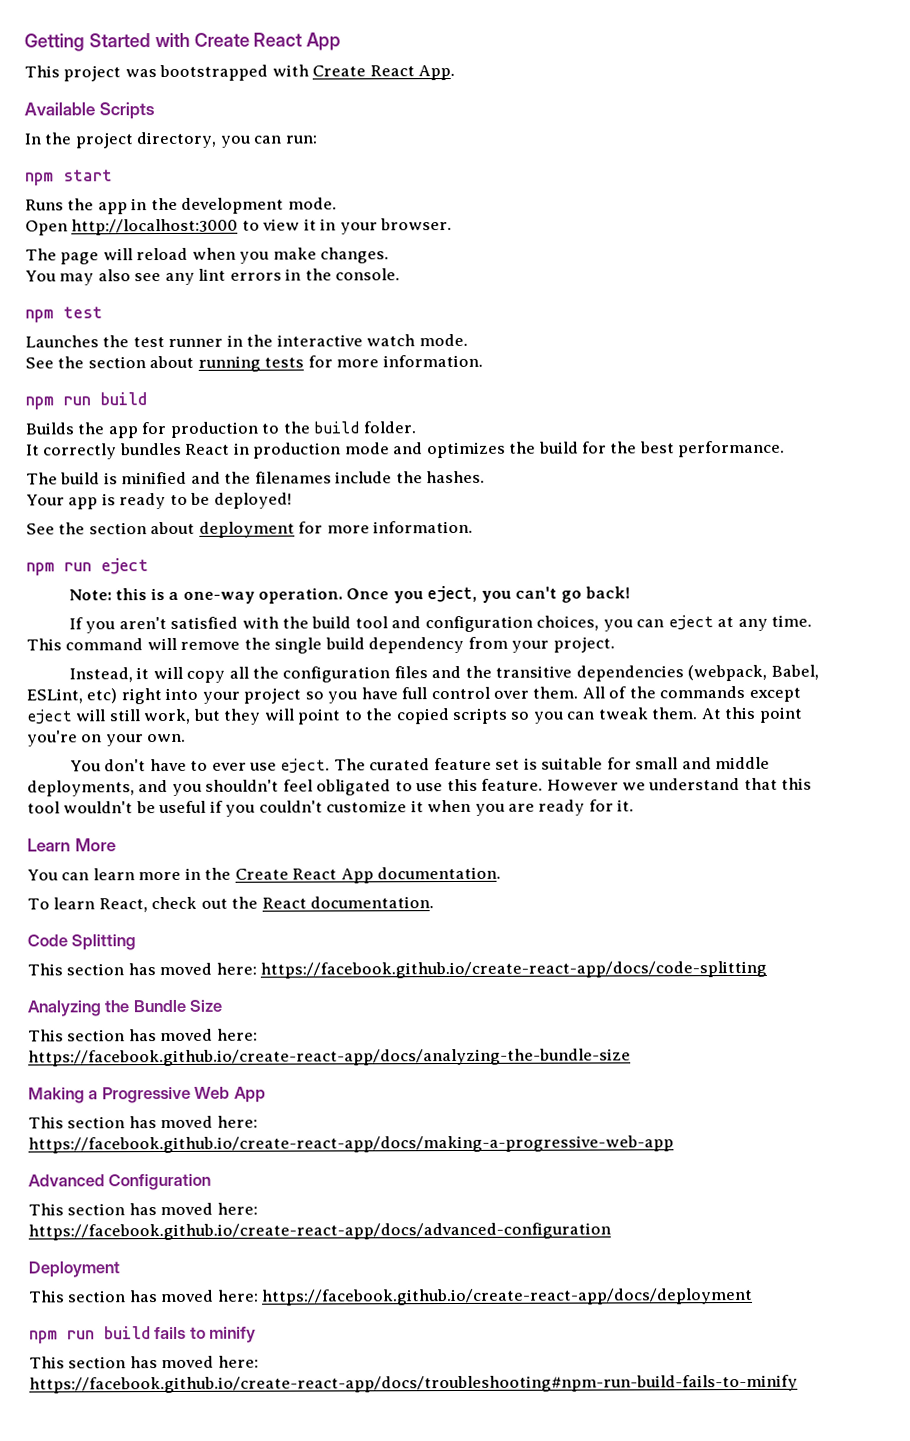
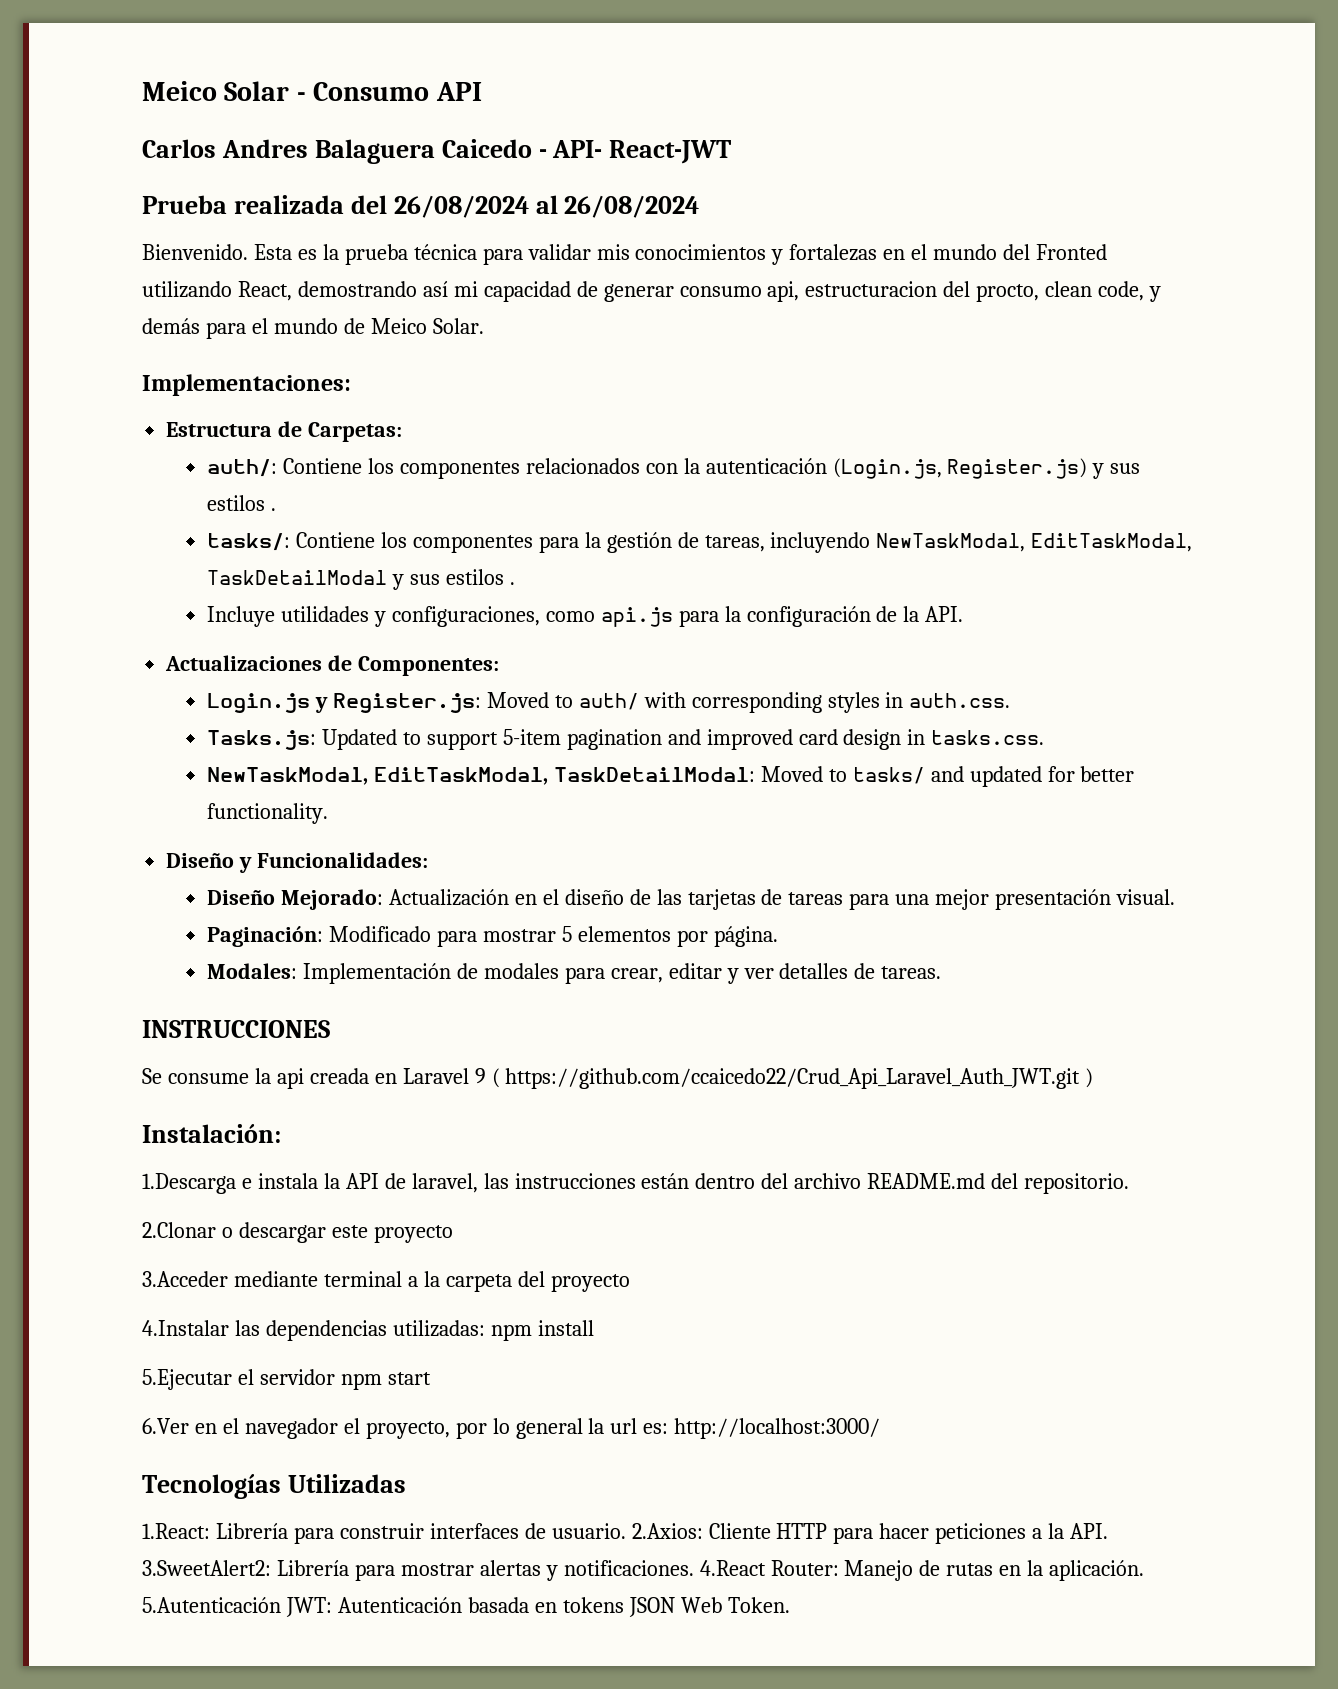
[24,32,342,52] [24,64,456,82] [24,102,155,120] [24,131,317,149] [25,169,113,186] [25,197,337,215] [25,218,453,236] [25,247,390,265] [25,268,401,286] [25,306,103,323] [25,333,468,348] [25,354,483,372] [25,392,147,410] [25,421,416,439] [26,440,786,460] [26,470,486,485] [26,492,292,510] [26,520,474,538] [26,558,149,576] [68,585,631,604] [68,614,812,634] [26,636,615,654] [68,664,819,683] [26,685,801,705] [26,706,803,725] [27,730,187,747] [69,756,770,774] [27,777,813,797] [27,799,635,817] [27,838,116,852] [27,866,502,884] [27,896,435,913] [27,934,137,951] [27,960,768,979] [27,999,224,1017] [28,1028,258,1042] [28,1048,631,1067] [28,1086,266,1104] [28,1115,258,1129] [28,1135,674,1154] [28,1173,212,1191] [28,1202,258,1216] [28,1222,611,1241] [28,1261,120,1278] [28,1287,754,1306] [29,1326,257,1344] [29,1355,259,1369] [29,1374,798,1394] Getting Started with Create React App // This project was bootstrapped with Create React App. // Available Scripts // In the project directory, you can run: // npm start // Runs the app in the development mode. // Open http://localhost:3000 to view it in your browser. // The page will reload when you make changes. // You may also see any lint errors in the console. // npm test // Launches the test runner in the interactive watch mode. // See the section about running tests for more information. // npm run build // Builds the app for production to the build folder. // It correctly bundles React in production mode and optimizes the build for the best performance. // The build is minified and the filenames include the hashes. // Your app is ready to be deployed! // See the section about deployment for more information. // npm run eject // Note: this is a one-way operation. Once you eject, you can't go back! // If you aren't satisfied with the build tool and configuration choices, you can eject at any time. This command will remove the single build dependency from your project. // Instead, it will copy all the configuration files and the transitive dependencies (webpack, Babel, ESLint, etc) right into your project so you have full control over them. All of the commands except eject will still work, but they will point to the copied scripts so you can tweak them. At this point you're on your own. // You don't have to ever use eject. The curated feature set is suitable for small and middle deployments, and you shouldn't feel obligated to use this feature. However we understand that this tool wouldn't be useful if you couldn't customize it when you are ready for it. // Learn More // You can learn more in the Create React App documentation. // To learn React, check out the React documentation. // Code Splitting // This section has moved here: https://facebook.github.io/create-react-app/docs/code-splitting // Analyzing the Bundle Size // This section has moved here: https://facebook.github.io/create-react-app/docs/analyzing-the-bundle-size // Making a Progressive Web App // This section has moved here: https://facebook.github.io/create-react-app/docs/making-a-progressive-web-app // Advanced Configuration // This section has moved here: https://facebook.github.io/create-react-app/docs/advanced-configuration // Deployment // This section has moved here: https://facebook.github.io/create-react-app/docs/deployment // npm run build fails to minify // This section has moved here: https://facebook.github.io/create-react-app/docs/troubleshooting#npm-run-build-fails-to-minify -> [142,81,482,101] [142,139,732,164] [142,195,700,218] [142,244,1108,265] [142,281,1162,302] [142,318,484,339] [142,374,351,396] [166,421,403,442] [206,458,1141,479] [206,495,276,511] [206,532,1193,553] [206,569,515,590] [206,606,964,627] [165,655,500,676] [206,692,1011,713] [206,729,1045,750] [206,766,1135,787] [206,803,328,824] [166,852,429,873] [206,889,1176,910] [206,926,778,947] [206,963,942,984] [142,1020,330,1038] [142,1068,1094,1089] [142,1124,281,1143] [142,1173,1130,1194] [142,1222,453,1243] [142,1271,630,1292] [142,1320,594,1341] [142,1369,431,1390] [142,1418,881,1439] [142,1474,406,1499] [142,1523,1109,1544] [142,1560,1145,1581] [142,1597,790,1617] Meico Solar - Consumo API // Carlos Andres Balaguera Caicedo - API- React-JWT // Prueba realizada del 26/08/2024 al 26/08/2024 // Bienvenido. Esta es la prueba técnica para validar mis conocimientos y fortalezas en el mundo del Fronted utilizando React, demostrando así mi capacidad de generar consumo api, estructuracion del procto, clean code, y demás para el mundo de Meico Solar. // Implementaciones: // Estructura de Carpetas: // auth/: Contiene los componentes relacionados con la autenticación (Login.js, Register.js) y sus estilos . // tasks/: Contiene los componentes para la gestión de tareas, incluyendo NewTaskModal, EditTaskModal, TaskDetailModal y sus estilos . // Incluye utilidades y configuraciones, como api.js para la configuración de la API. // Actualizaciones de Componentes: // Login.js y Register.js: Moved to auth/ with corresponding styles in auth.css. // Tasks.js: Updated to support 5-item pagination and improved card design in tasks.css. // NewTaskModal, EditTaskModal, TaskDetailModal: Moved to tasks/ and updated for better functionality. // Diseño y Funcionalidades: // Diseño Mejorado: Actualización en el diseño de las tarjetas de tareas para una mejor presentación visual. // Paginación: Modificado para mostrar 5 elementos por página. // Modales: Implementación de modales para crear, editar y ver detalles de tareas. // INSTRUCCIONES // Se consume la api creada en Laravel 9 ( https://github.com/ccaicedo22/Crud_Api_Laravel_Auth_JWT.git ) // Instalación: // 1.Descarga e instala la API de laravel, las instrucciones están dentro del archivo README.md del repositorio. // 2.Clonar o descargar este proyecto // 3.Acceder mediante terminal a la carpeta del proyecto // 4.Instalar las dependencias utilizadas: npm install // 5.Ejecutar el servidor npm start // 6.Ver en el navegador el proyecto, por lo general la url es: http://localhost:3000/ // Tecnologías Utilizadas // 1.React: Librería para construir interfaces de usuario. 2.Axios: Cliente HTTP para hacer peticiones a la API. 3.SweetAlert2: Librería para mostrar alertas y notificaciones. 4.React Router: Manejo de rutas en la aplicación. 5.Autenticación JWT: Autenticación basada en tokens JSON Web Token.

